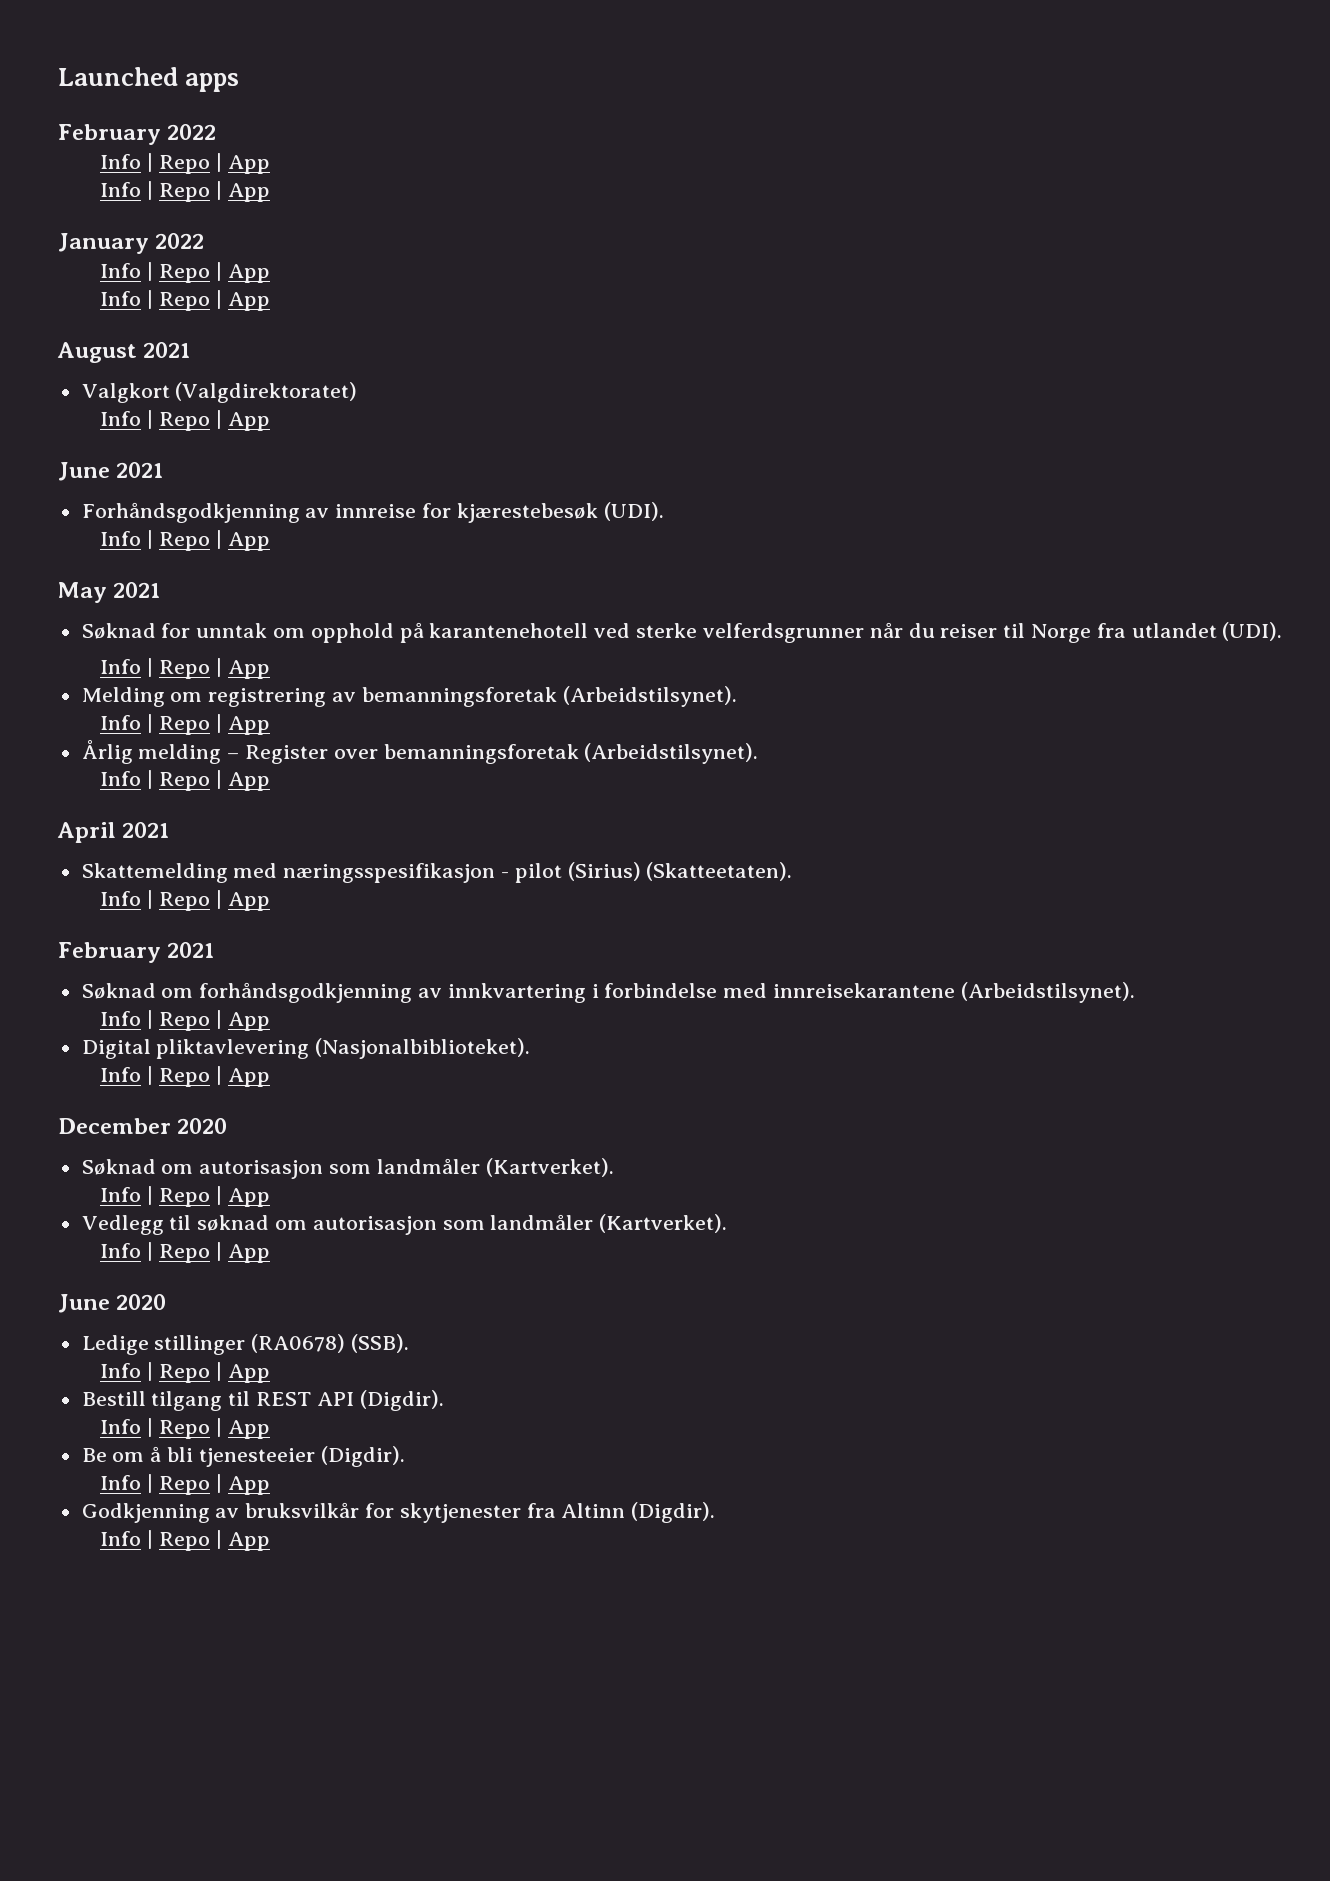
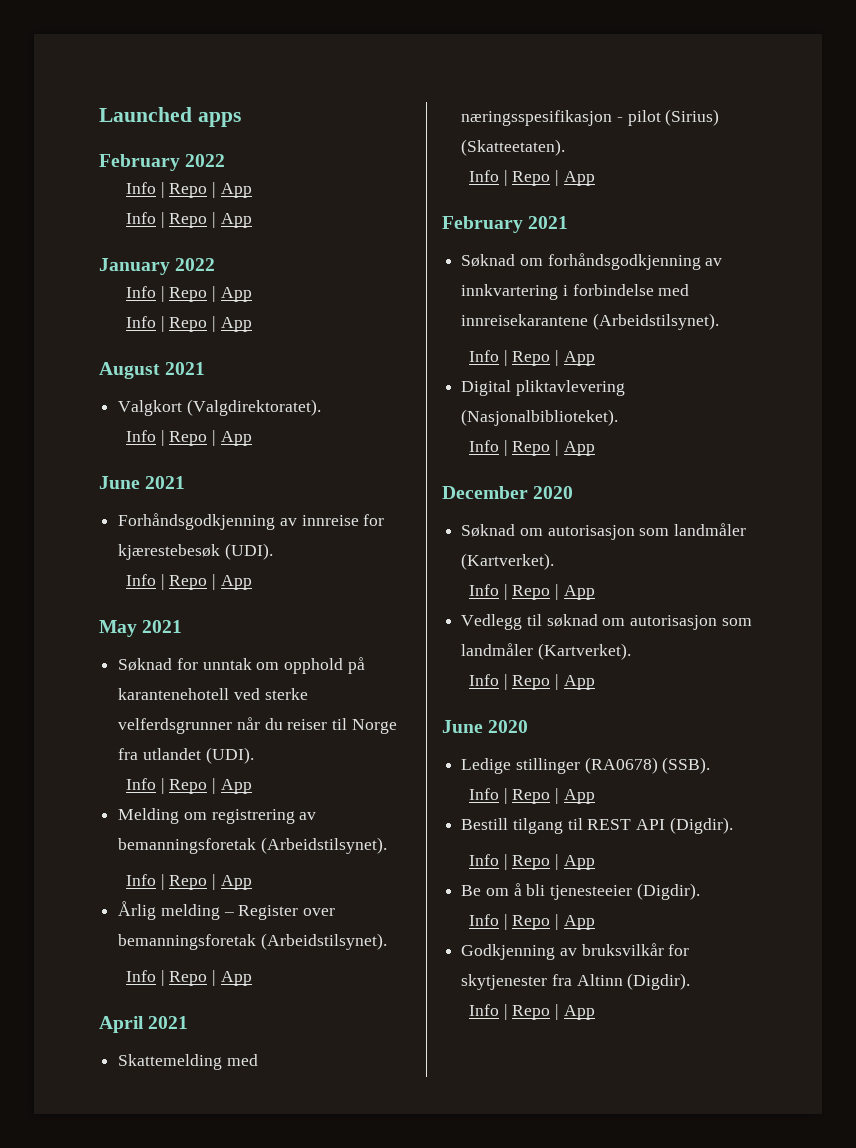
[175,382,358,403] (Valgdirektoratet) -> [186,399,321,416] (Valgdirektoratet).

